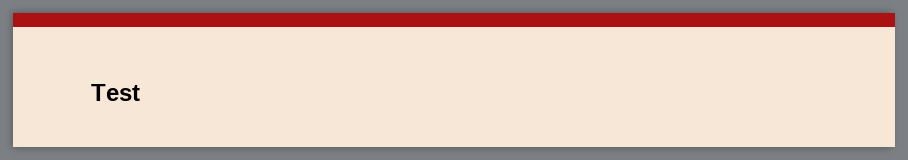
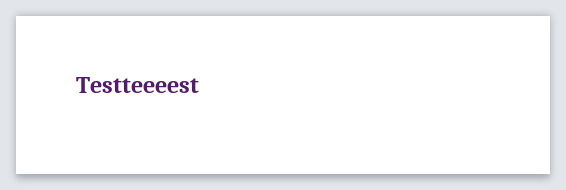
[91,84,140,101] Test -> [76,77,199,93] Testteeeest

